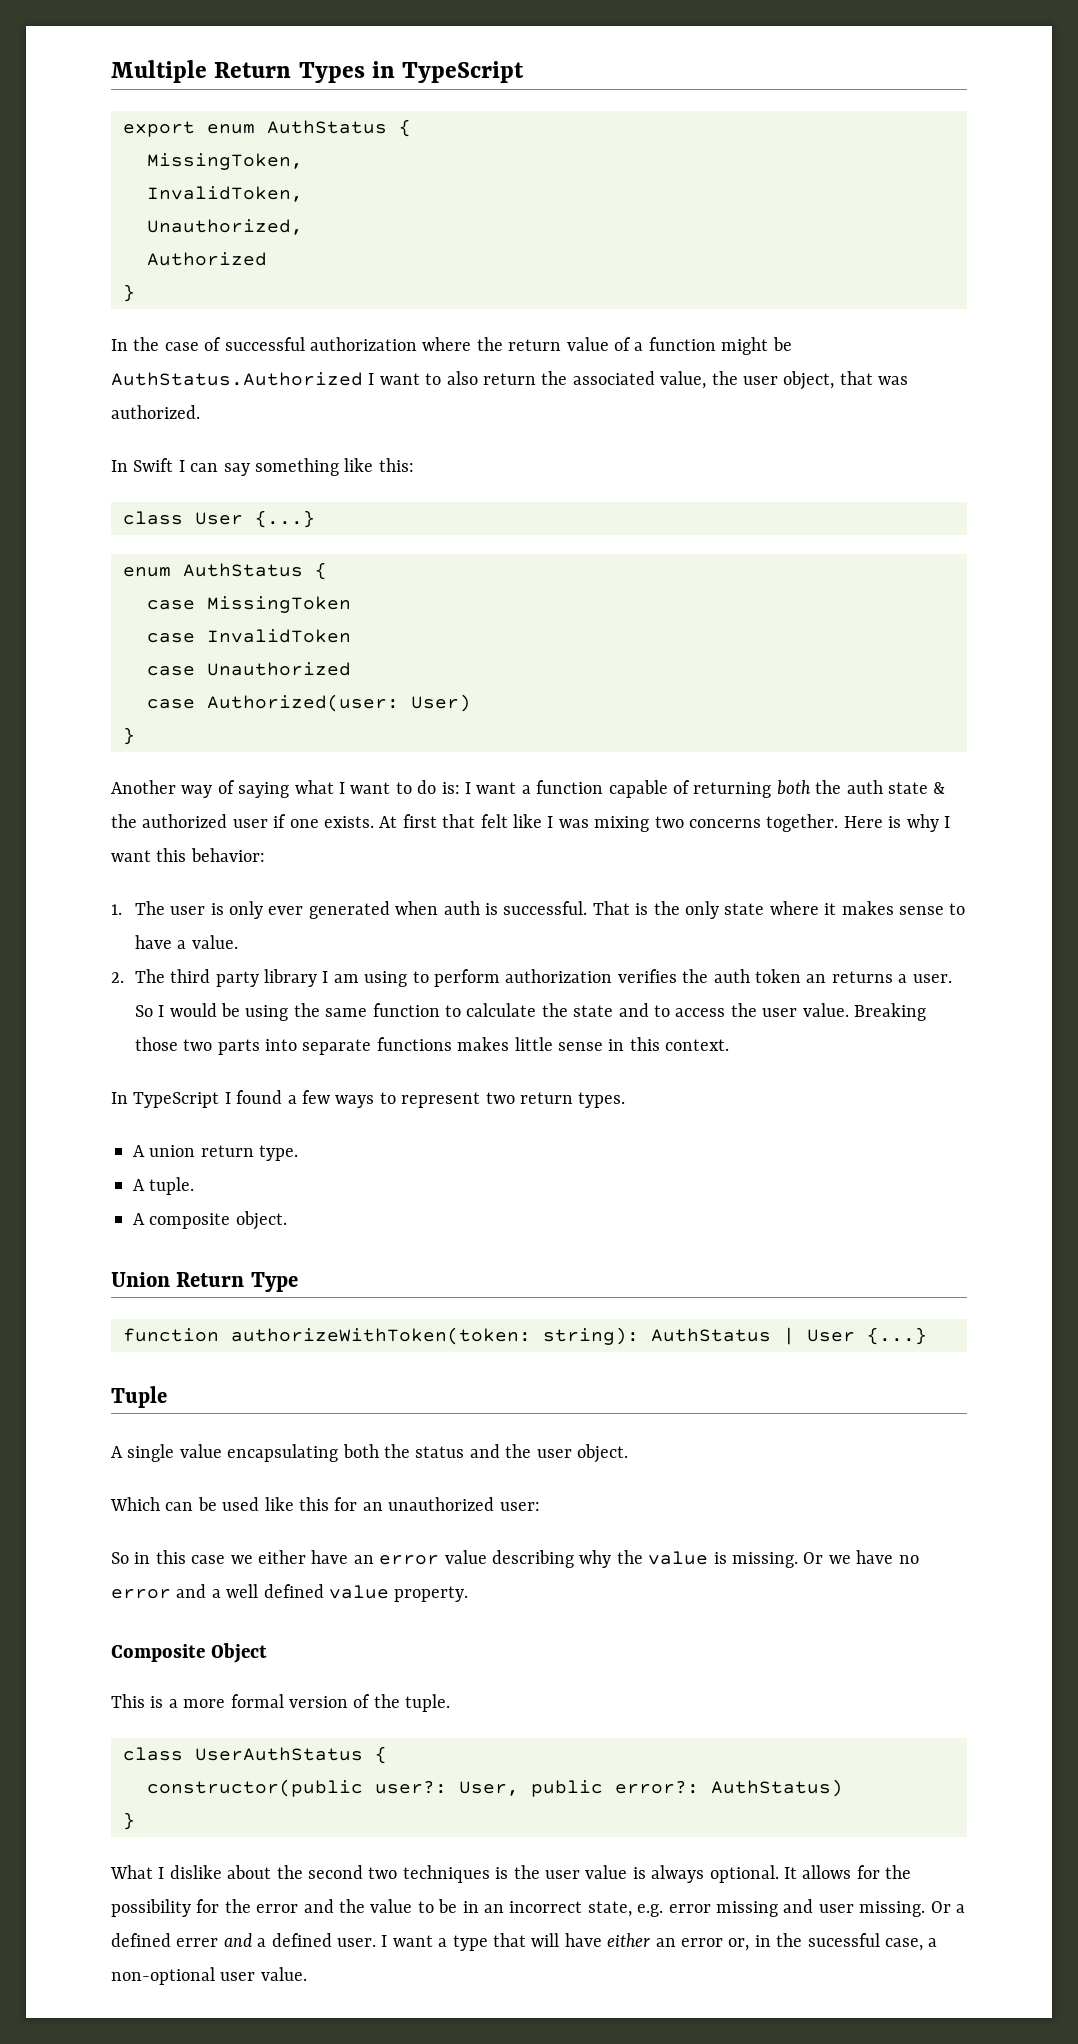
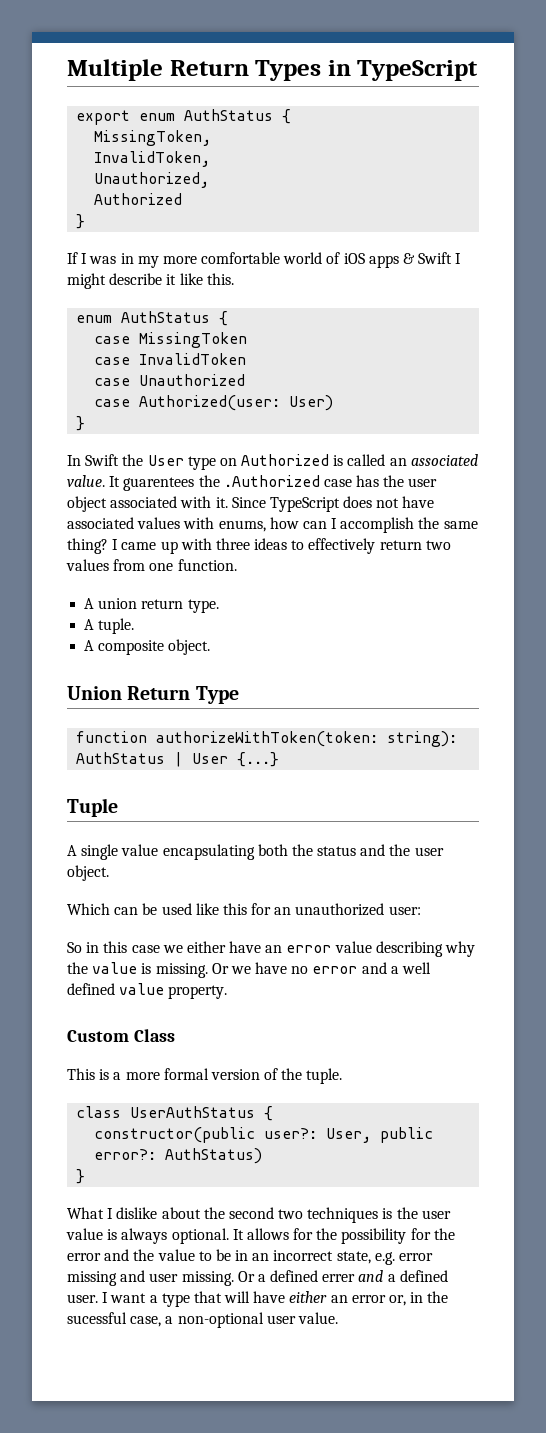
[111,337,792,355] [111,371,909,390] [111,405,200,419] [111,458,414,476] [123,510,315,528] In the case of successful authorization where the return value of a function might be AuthStatus.Authorized I want to also return the associated value, the user object, that was authorized. // In Swift I can say something like this: // class User {...} -> [67,252,462,268] [67,273,234,289] If I was in my more comfortable world of iOS apps & Swift I might describe it like this.
[111,780,946,798] [111,814,950,832] [111,848,265,862] [111,901,966,919] [134,935,238,949] [111,969,952,987] [134,1003,927,1021] [134,1037,730,1055] [111,1090,626,1108] Another way of saying what I want to do is: I want a function capable of returning both the auth state & the authorized user if one exists. At first that felt like I was mixing two concerns together. Here is why I want this behavior: // 1. The user is only ever generated when auth is successful. That is the only state where it makes sense to have a value. // 2. The third party library I am using to perform authorization verifies the auth token an returns a user. So I would be using the same function to calculate the state and to access the user value. Breaking those two parts into separate functions makes little sense in this context. // In TypeScript I found a few ways to represent two return types. -> [67,454,478,470] [67,475,438,491] [67,496,435,512] [67,517,478,533] [67,538,451,554] [66,559,237,571] In Swift the User type on Authorized is called an associated value. It guarentees the .Authorized case has the user object associated with it. Since TypeScript does not have associated values with enums, how can I accomplish the same thing? I came up with three ideas to effectively return two values from one function.
[111,1643,267,1663] Composite Object -> [67,1029,175,1042] Custom Class

